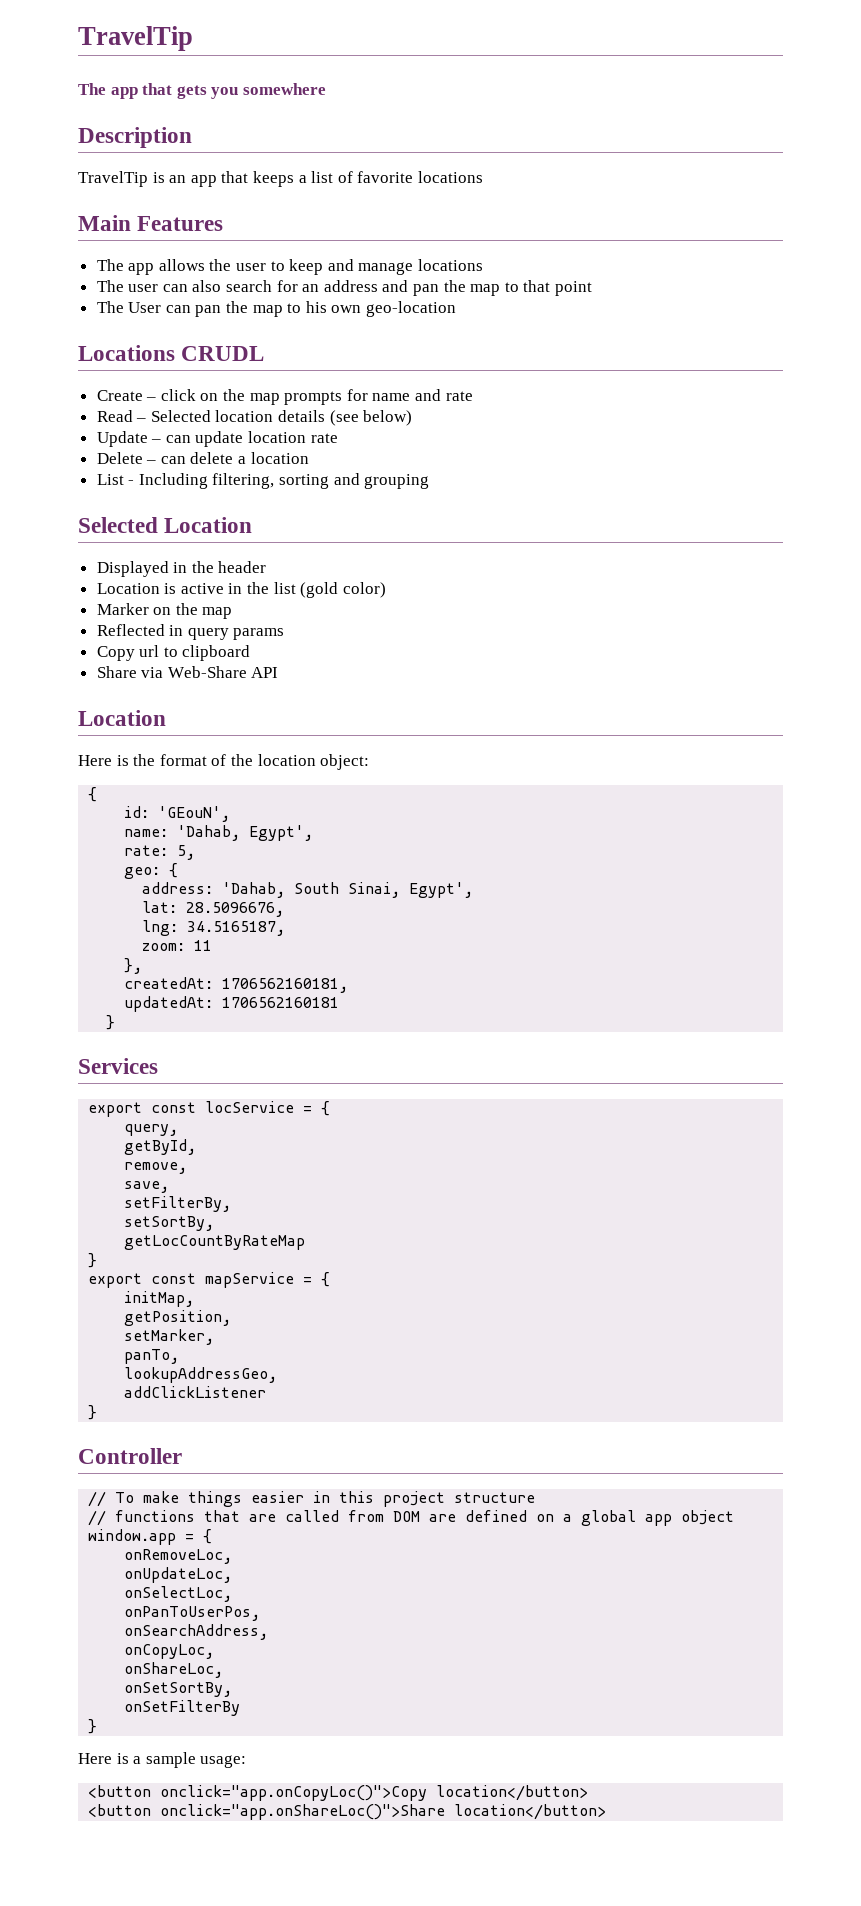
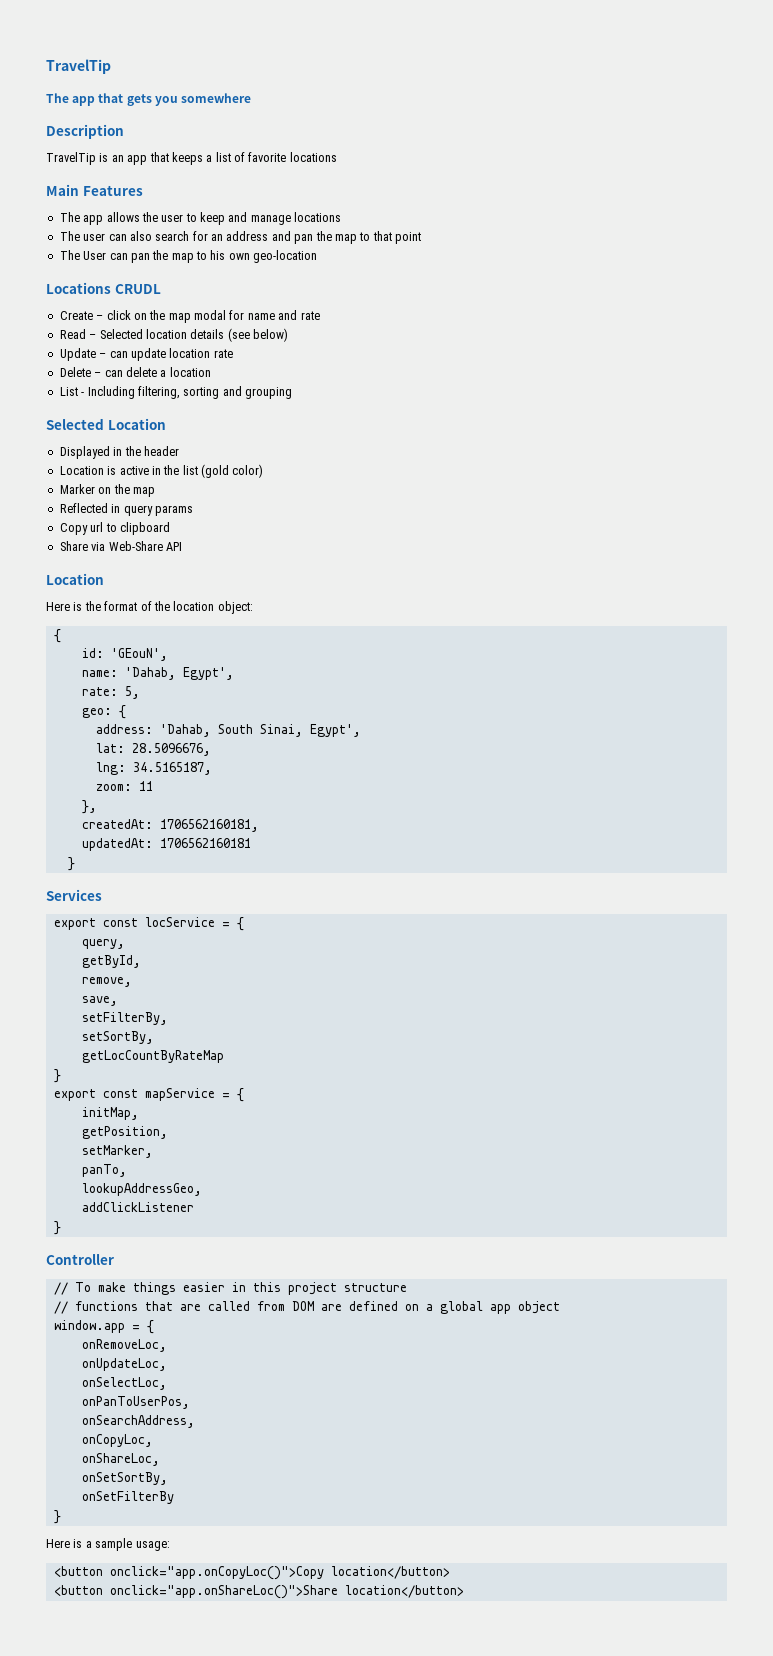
[284,391,343,405] prompts -> [194,310,226,320] modal

